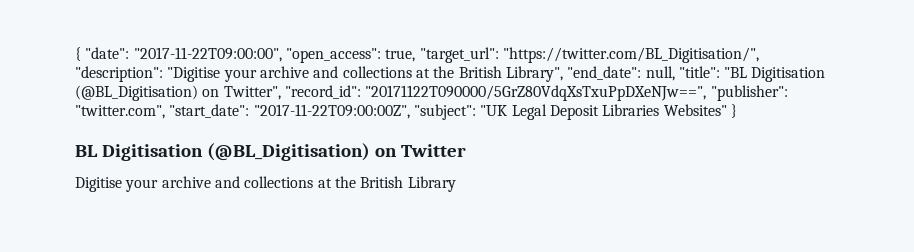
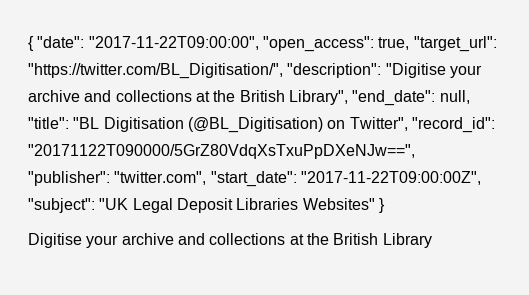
[75,143,466,161] // BL Digitisation (@BL_Digitisation) on Twitter -> (385, 205) none

